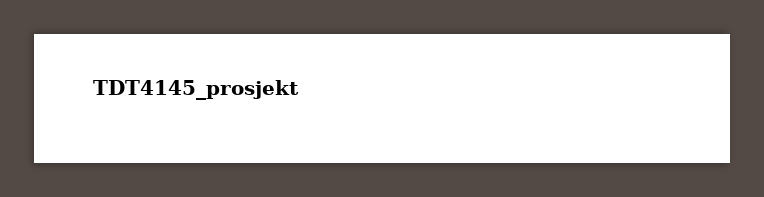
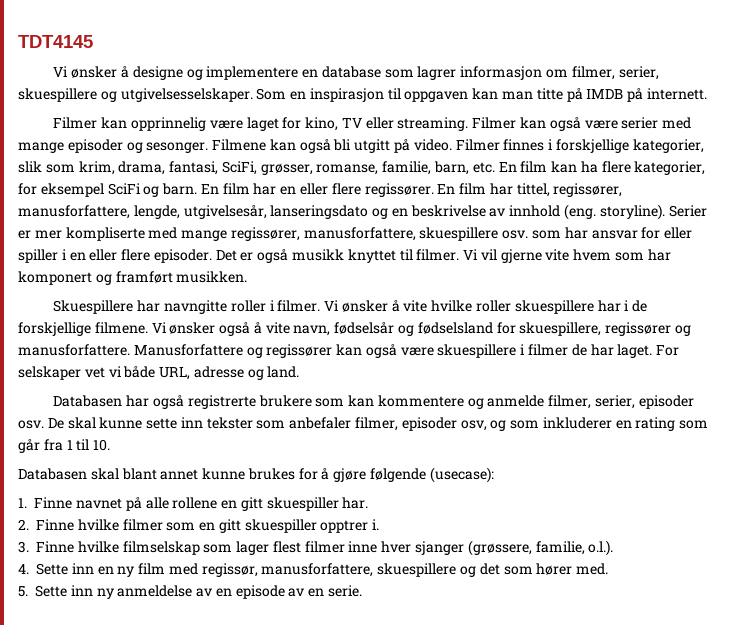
[93,80,299,100] TDT4145_prosjekt -> [18,35,93,48] [53,66,659,80] [18,88,707,102] [53,117,692,131] [18,139,704,153] [18,161,706,175] [18,183,623,197] [18,204,707,220] [18,227,693,241] [18,249,671,263] [18,271,248,285] [53,300,648,314] [18,322,691,336] [18,344,680,358] [18,366,300,380] [53,395,694,409] [18,417,709,431] [18,439,111,453] [18,467,494,483] [18,497,369,511] [18,519,380,533] [18,540,614,556] [18,563,609,577] [18,585,363,599] TDT4145 // Vi ønsker å designe og implementere en database som lagrer informasjon om filmer, serier, skuespillere og utgivelsesselskaper. Som en inspirasjon til oppgaven kan man titte på IMDB på internett. // Filmer kan opprinnelig være laget for kino, TV eller streaming. Filmer kan også være serier med mange episoder og sesonger. Filmene kan også bli utgitt på video. Filmer finnes i forskjellige kategorier, slik som krim, drama, fantasi, SciFi, grøsser, romanse, familie, barn, etc. En film kan ha flere kategorier, for eksempel SciFi og barn. En film har en eller flere regissører. En film har tittel, regissører, manusforfattere, lengde, utgivelsesår, lanseringsdato og en beskrivelse av innhold (eng. storyline). Serier er mer kompliserte med mange regissører, manusforfattere, skuespillere osv. som har ansvar for eller spiller i en eller flere episoder. Det er også musikk knyttet til filmer. Vi vil gjerne vite hvem som har komponert og framført musikken. // Skuespillere har navngitte roller i filmer. Vi ønsker å vite hvilke roller skuespillere har i de forskjellige filmene. Vi ønsker også å vite navn, fødselsår og fødselsland for skuespillere, regissører og manusforfattere. Manusforfattere og regissører kan også være skuespillere i filmer de har laget. For selskaper vet vi både URL, adresse og land. // Databasen har også registrerte brukere som kan kommentere og anmelde filmer, serier, episoder osv. De skal kunne sette inn tekster som anbefaler filmer, episoder osv, og som inkluderer en rating som går fra 1 til 10. // Databasen skal blant annet kunne brukes for å gjøre følgende (usecase): // 1. Finne navnet på alle rollene en gitt skuespiller har. // 2. Finne hvilke filmer som en gitt skuespiller opptrer i. // 3. Finne hvilke filmselskap som lager flest filmer inne hver sjanger (grøssere, familie, o.l.). // 4. Sette inn en ny film med regissør, manusforfattere, skuespillere og det som hører med. // 5. Sette inn ny anmeldelse av en episode av en serie.

